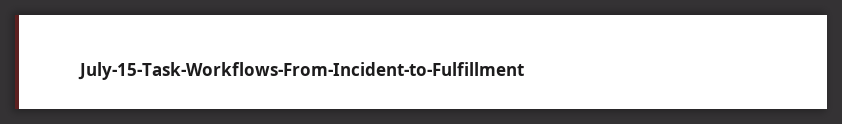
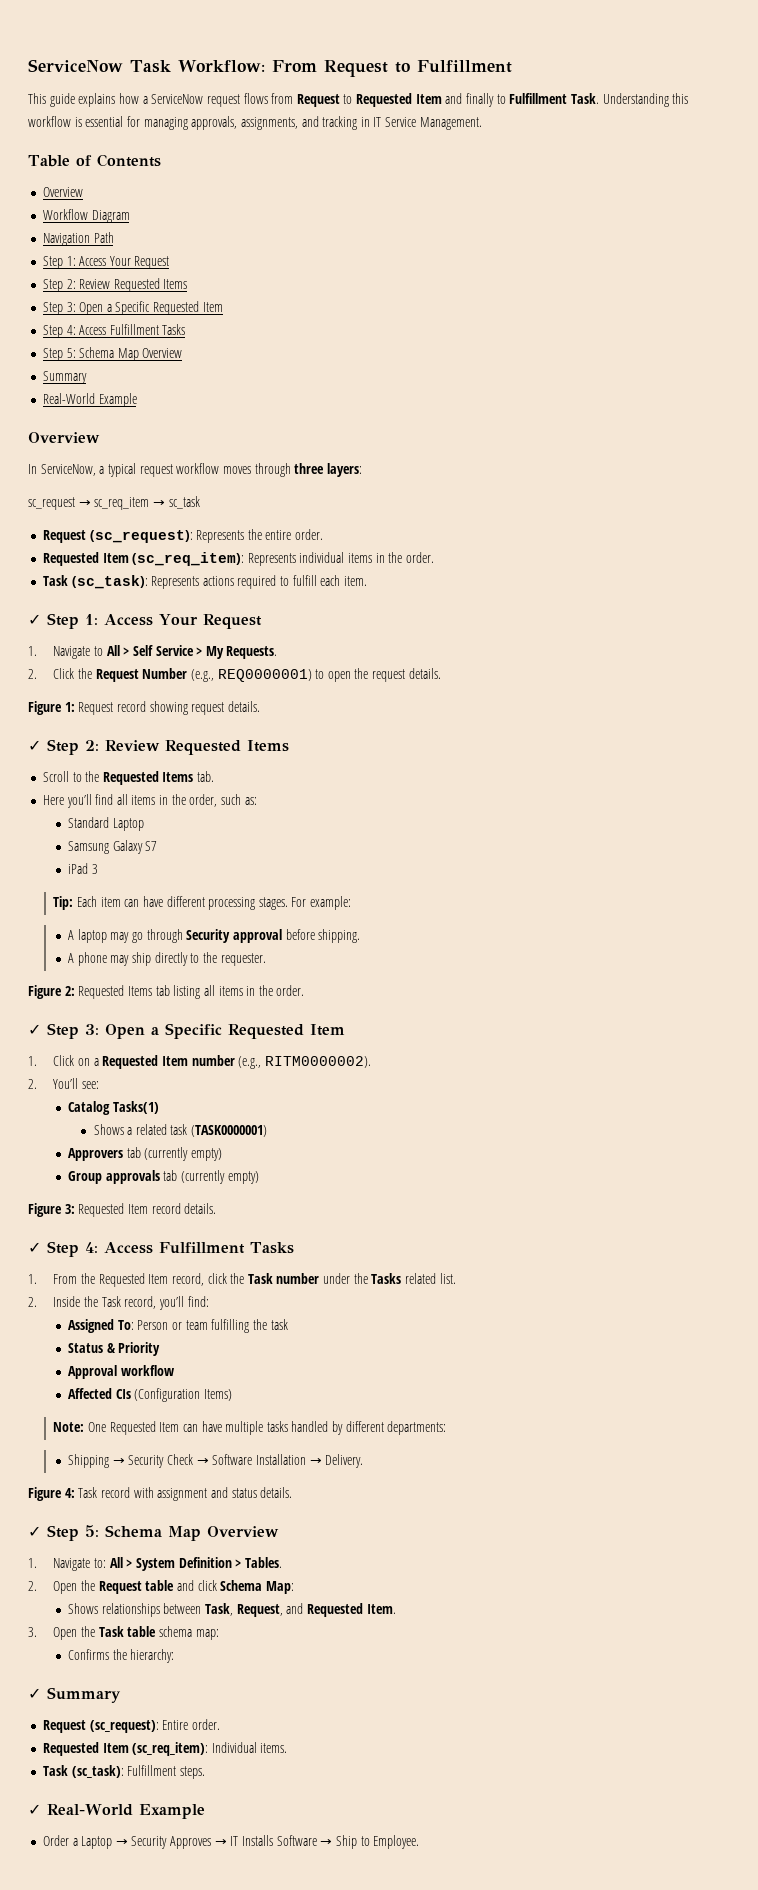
[78,62,524,80] July-15-Task-Workflows-From-Incident-to-Fulfillment -> [28,59,512,77] [28,93,689,107] [28,116,482,130] [28,154,161,167] [42,187,83,197] [42,209,130,223] [42,232,114,246] [42,256,170,269] [42,278,188,292] [42,301,223,315] [42,324,186,338] [42,347,183,361] [42,371,87,384] [42,393,137,407] [28,432,100,443] [28,463,362,477] [28,496,200,510] [42,529,324,543] [42,552,435,566] [42,575,368,589] [28,613,262,629] [28,645,278,659] [28,668,441,682] [28,701,260,715] [28,739,289,755] [42,771,215,785] [42,794,257,808] [68,817,144,831] [68,840,158,854] [68,863,98,874] [53,896,352,910] [68,929,361,943] [68,952,266,966] [28,985,305,999] [28,1023,345,1039] [28,1055,371,1069] [28,1078,99,1089] [68,1101,159,1115] [93,1124,268,1137] [68,1147,223,1161] [68,1170,259,1184] [28,1203,217,1217] [28,1241,294,1257] [28,1273,456,1287] [28,1296,209,1310] [68,1319,288,1333] [68,1342,161,1356] [68,1365,174,1379] [68,1388,233,1402] [53,1421,447,1435] [68,1454,364,1468] [28,1487,293,1501] [28,1525,279,1541] [28,1557,282,1571] [28,1580,294,1594] [68,1603,396,1617] [28,1626,219,1640] [68,1649,175,1663] [28,1687,121,1703] [42,1719,220,1733] [42,1742,288,1756] [42,1765,205,1779] [28,1804,205,1819] [42,1835,420,1849] ServiceNow Task Workflow: From Request to Fulfillment // This guide explains how a ServiceNow request flows from Request to Requested Item and finally to Fulfillment Task. Understanding this workflow is essential for managing approvals, assignments, and tracking in IT Service Management. // Table of Contents // Overview // Workflow Diagram // Navigation Path // Step 1: Access Your Request // Step 2: Review Requested Items // Step 3: Open a Specific Requested Item // Step 4: Access Fulfillment Tasks // Step 5: Schema Map Overview // Summary // Real-World Example // Overview // In ServiceNow, a typical request workflow moves through three layers: // sc_request → sc_req_item → sc_task // Request (sc_request): Represents the entire order. // Requested Item (sc_req_item): Represents individual items in the order. // Task (sc_task): Represents actions required to fulfill each item. // ✓ Step 1: Access Your Request // 1. Navigate to All > Self Service > My Requests. // 2. Click the Request Number (e.g., REQ0000001) to open the request details. // Figure 1: Request record showing request details. // ✓ Step 2: Review Requested Items // Scroll to the Requested Items tab. // Here you’ll find all items in the order, such as: // Standard Laptop // Samsung Galaxy S7 // iPad 3 // Tip: Each item can have different processing stages. For example: // A laptop may go through Security approval before shipping. // A phone may ship directly to the requester. // Figure 2: Requested Items tab listing all items in the order. // ✓ Step 3: Open a Specific Requested Item // 1. Click on a Requested Item number (e.g., RITM0000002). // 2. You’ll see: // Catalog Tasks(1) // Shows a related task (TASK0000001) // Approvers tab (currently empty) // Group approvals tab (currently empty) // Figure 3: Requested Item record details. // ✓ Step 4: Access Fulfillment Tasks // 1. From the Requested Item record, click the Task number under the Tasks related list. // 2. Inside the Task record, you’ll find: // Assigned To: Person or team fulfilling the task // Status & Priority // Approval workflow // Affected CIs (Configuration Items) // Note: One Requested Item can have multiple tasks handled by different departments: // Shipping → Security Check → Software Installation → Delivery. // Figure 4: Task record with assignment and status details. // ✓ Step 5: Schema Map Overview // 1. Navigate to: All > System Definition > Tables. // 2. Open the Request table and click Schema Map: // Shows relationships between Task, Request, and Requested Item. // 3. Open the Task table schema map: // Confirms the hierarchy: // ✓ Summary // Request (sc_request): Entire order. // Requested Item (sc_req_item): Individual items. // Task (sc_task): Fulfillment steps. // ✓ Real-World Example // Order a Laptop → Security Approves → IT Installs Software → Ship to Employee.

